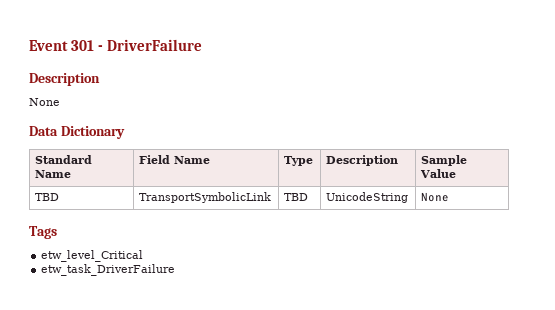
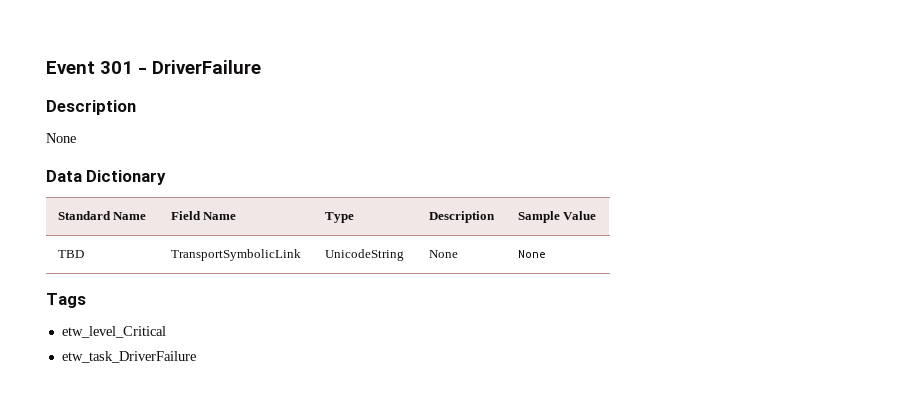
[283,193,308,201] [325,192,408,203] TBD | UnicodeString -> [324,249,404,261] [428,250,458,258] UnicodeString | None

